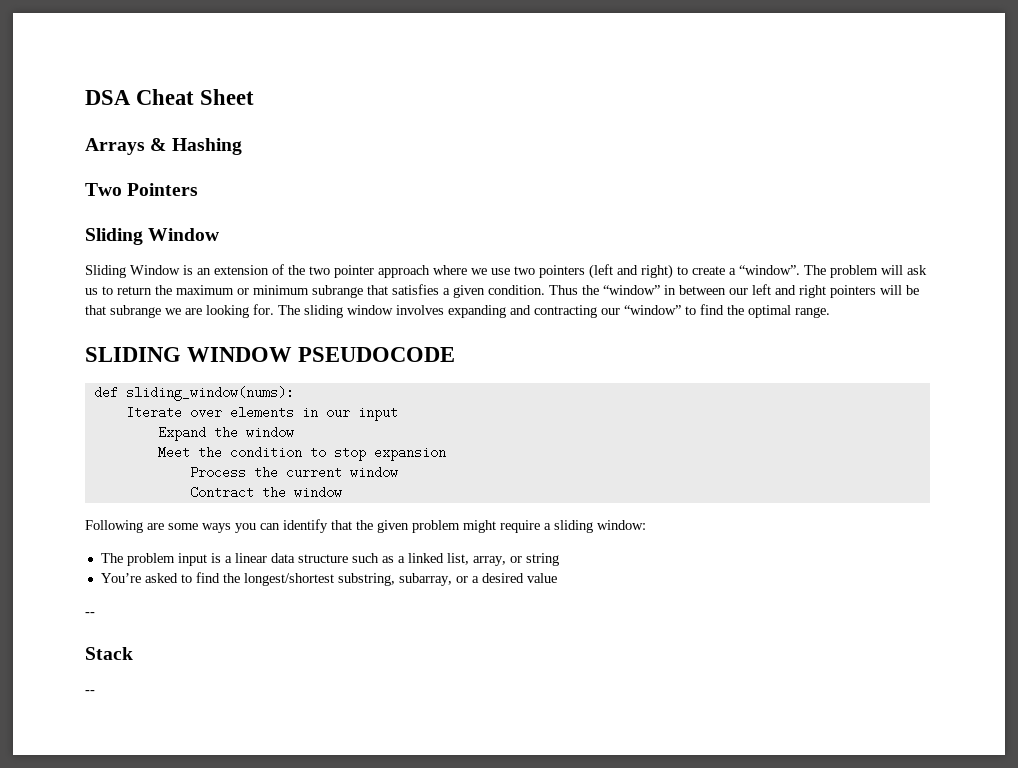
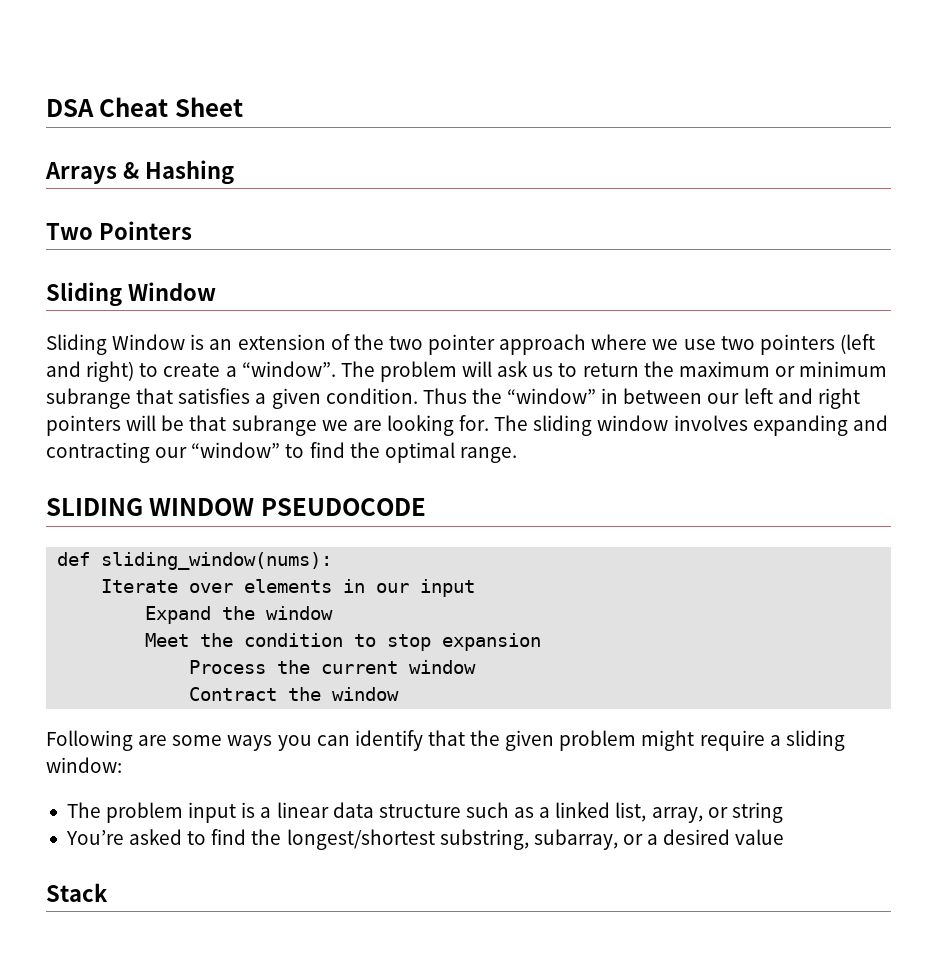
[85,612,95,616] // -- -> (785, 837) none
[85,690,95,694] // -- -> (108, 892) none

